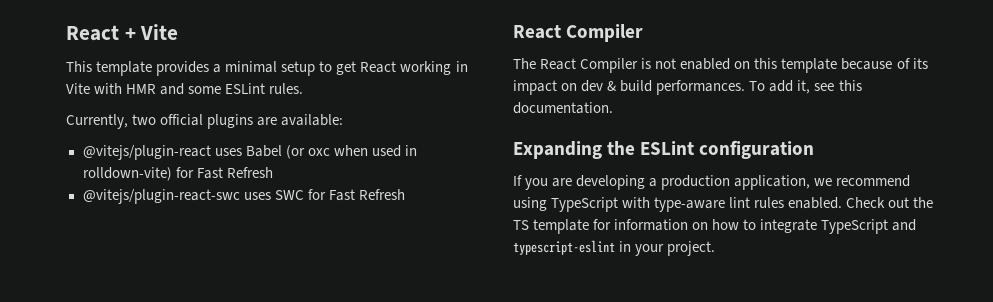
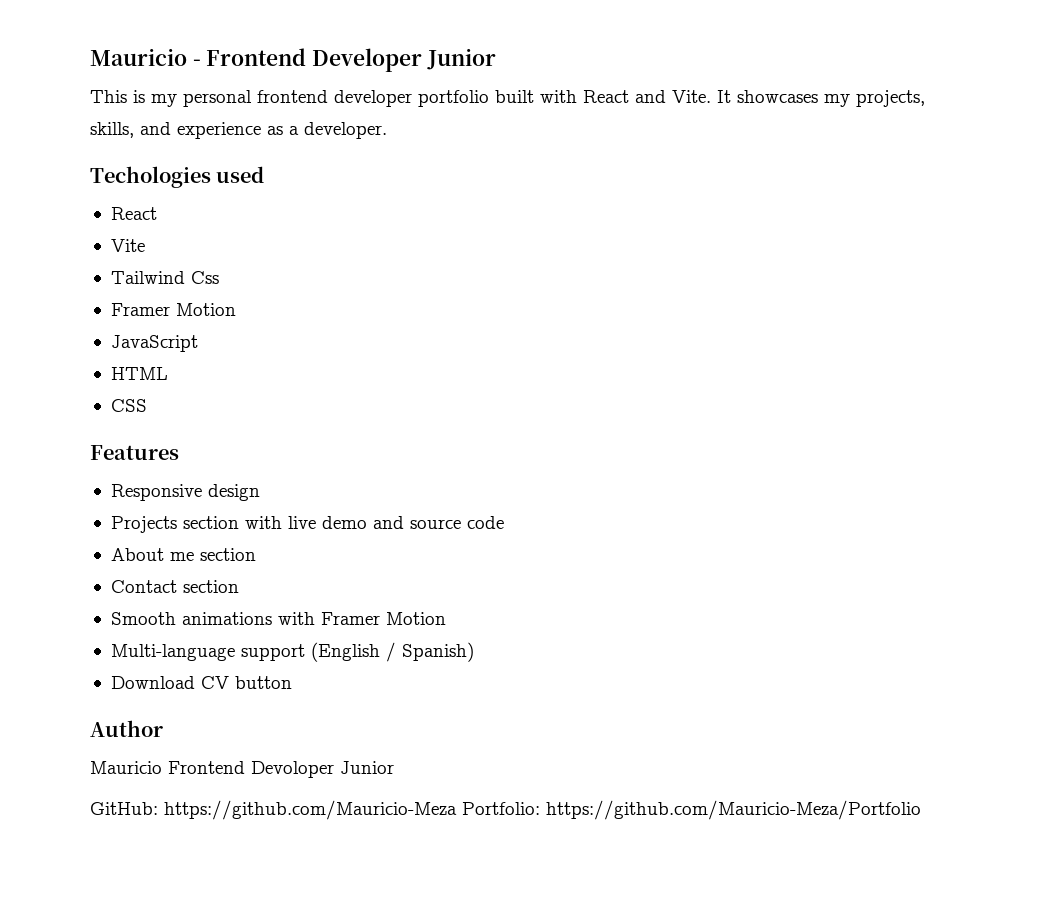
[66,24,179,41] [66,61,468,76] [66,83,304,95] [66,114,344,129] [82,145,417,160] [82,167,273,181] [82,189,405,204] [513,24,644,42] [513,58,928,73] [513,80,862,95] [513,102,613,114] [513,140,815,159] [513,175,911,190] [513,197,934,212] [513,219,917,234] [513,240,716,256] React + Vite // This template provides a minimal setup to get React working in Vite with HMR and some ESLint rules. // Currently, two official plugins are available: // @vitejs/plugin-react uses Babel (or oxc when used in rolldown-vite) for Fast Refresh // @vitejs/plugin-react-swc uses SWC for Fast Refresh // React Compiler // The React Compiler is not enabled on this template because of its impact on dev & build performances. To add it, see this documentation. // Expanding the ESLint configuration // If you are developing a production application, we recommend using TypeScript with type-aware lint rules enabled. Check out the TS template for information on how to integrate TypeScript and typescript-eslint in your project. -> [90,48,496,72] [90,90,925,107] [90,122,387,139] [90,166,265,188] [110,207,157,220] [110,239,145,252] [110,271,219,284] [110,303,236,316] [110,335,198,352] [110,367,168,380] [110,399,147,412] [90,445,179,460] [110,484,260,501] [110,516,504,533] [110,548,256,561] [110,580,239,593] [110,612,446,625] [110,642,474,662] [110,676,292,689] [90,720,163,737] [90,761,394,778] [90,800,921,820] Mauricio - Frontend Developer Junior // This is my personal frontend developer portfolio built with React and Vite. It showcases my projects, skills, and experience as a developer. // Techologies used // React // Vite // Tailwind Css // Framer Motion // JavaScript // HTML // CSS // Features // Responsive design // Projects section with live demo and source code // About me section // Contact section // Smooth animations with Framer Motion // Multi-language support (English / Spanish) // Download CV button // Author // Mauricio Frontend Devoloper Junior // GitHub: https://github.com/Mauricio-Meza Portfolio: https://github.com/Mauricio-Meza/Portfolio

